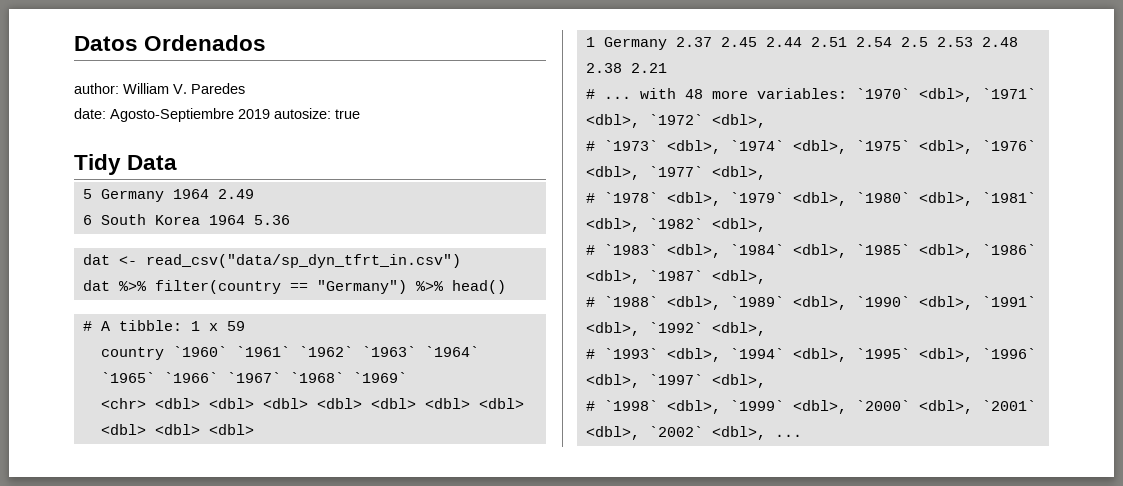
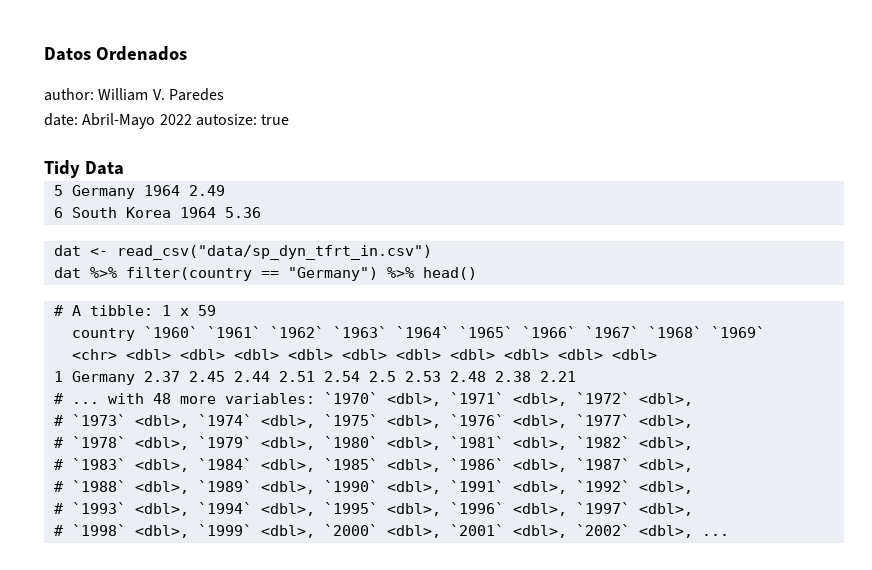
[110,108,270,122] Agosto-Septiembre 2019 -> [82,113,192,129] Abril-Mayo 2022

